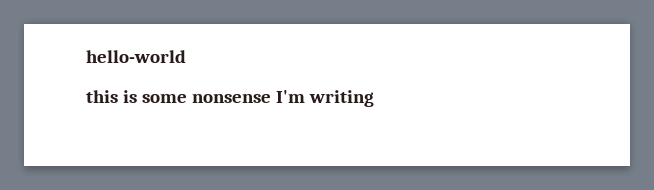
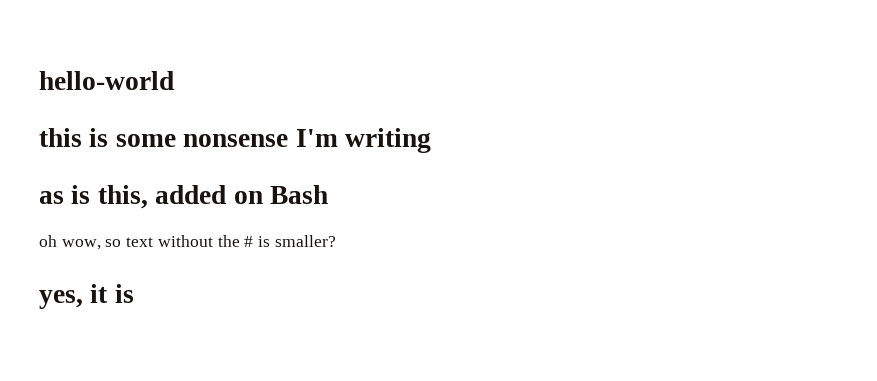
(374, 98) none -> [39,185,329,209] [39,235,336,250] [39,284,134,309] // as is this, added on Bash // oh wow, so text without the # is smaller? // yes, it is

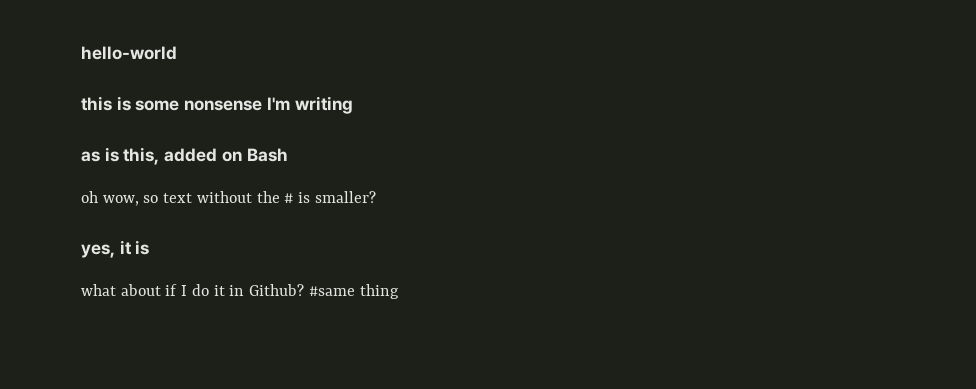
(134, 293) none -> [81,284,399,299] // what about if I do it in Github? #same thing

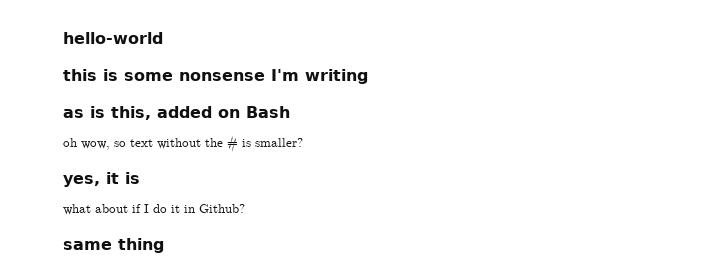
[308,286,355,296] #same -> [63,241,112,250] // same

